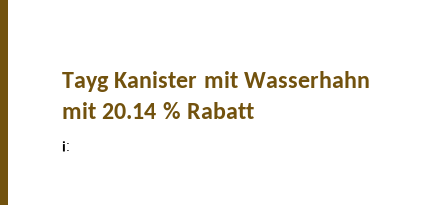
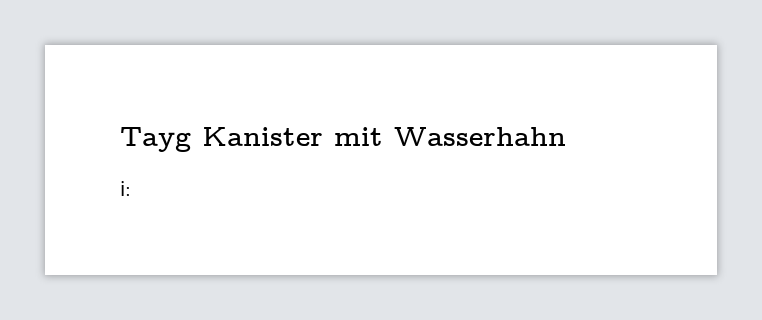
[62,102,255,119] mit 20.14 % Rabatt -> (566, 136) none

